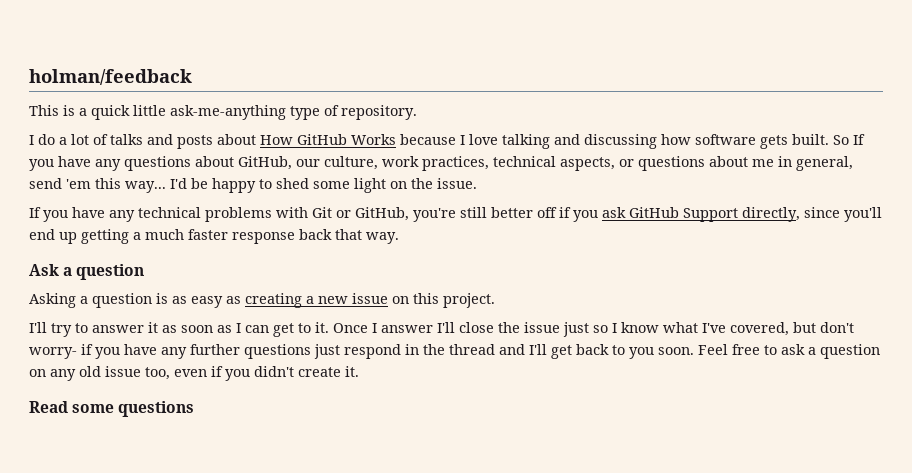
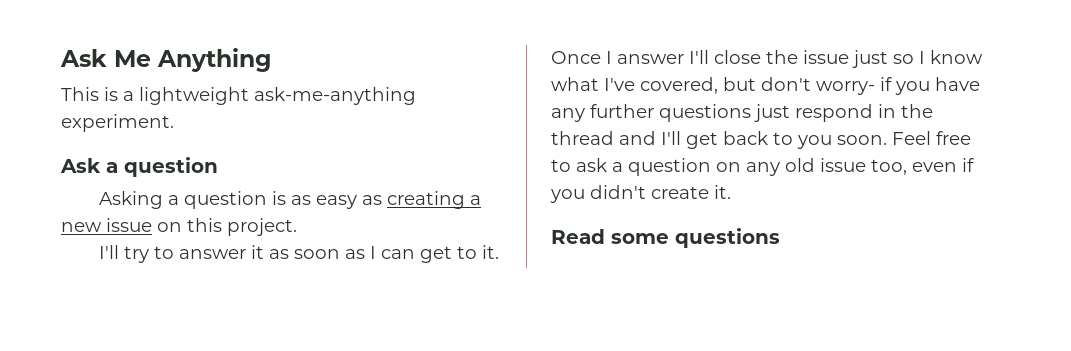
[29,69,192,85] holman/feedback -> [60,48,271,72] Ask Me Anything
[91,105,417,120] [29,134,865,149] [29,156,853,171] [29,178,477,193] [29,207,882,222] [29,229,399,244] quick little ask-me-anything type of repository. // I do a lot of talks and posts about How GitHub Works because I love talking and discussing how software gets built. So If you have any questions about GitHub, our culture, work practices, technical aspects, or questions about me in general, send 'em this way... I'd be happy to shed some light on the issue. // If you have any technical problems with Git or GitHub, you're still better off if you ask GitHub Support directly, since you'll end up getting a much faster response back that way. -> [139,87,416,105] [61,114,174,132] lightweight ask-me-anything experiment.

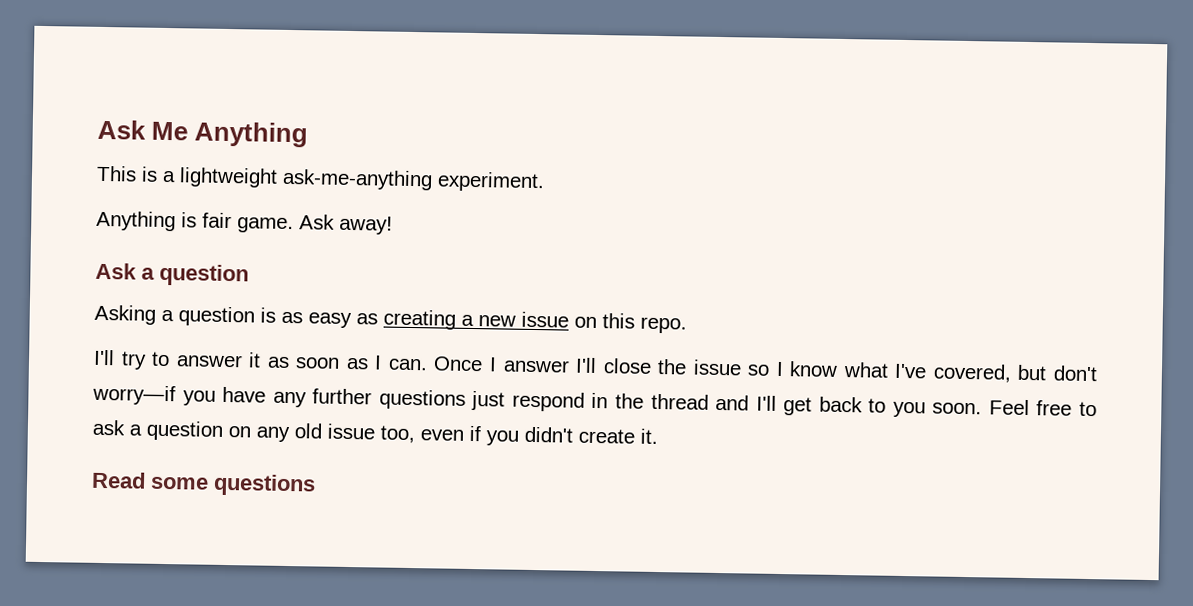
(174, 123) none -> [96,210,393,235] // Anything is fair game. Ask away!
[227,218,297,236] project. -> [640,316,687,334] repo.
[380,245,499,263] can get to it. -> [387,358,428,371] can.
[852,50,888,68] just -> (742, 367) none
[816,77,892,95] worry- if -> [92,384,176,406] worry—if

